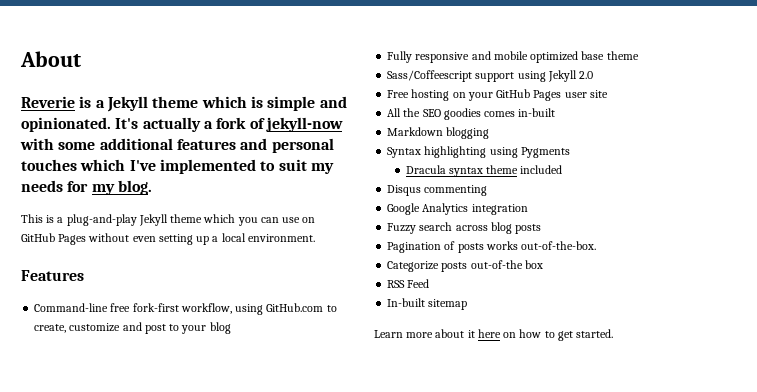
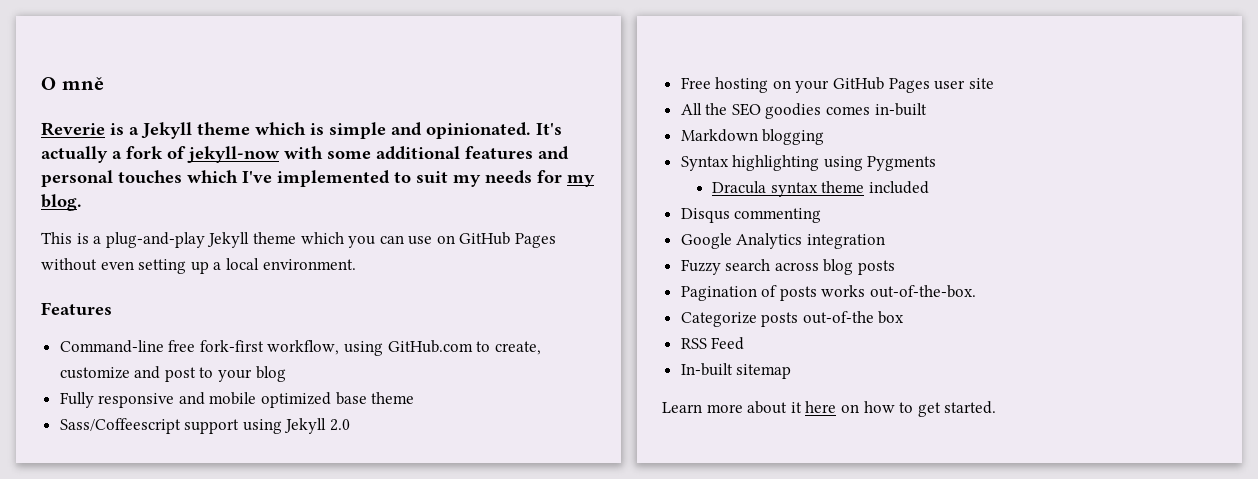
[20,51,81,67] About -> [41,77,104,90] O mně

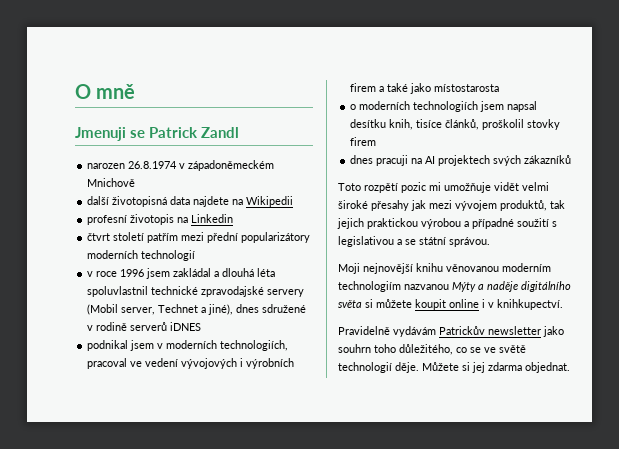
[41,122,562,139] [41,146,569,163] [41,170,595,187] [41,194,82,211] [41,232,557,248] [41,258,356,274] [41,302,112,316] [59,340,541,356] [59,366,286,382] [59,392,415,408] [59,418,351,434] [680,77,994,93] [680,103,927,119] [680,129,825,145] [680,155,937,171] [712,181,929,197] [680,208,822,223] [680,233,885,249] [680,259,896,275] [680,285,977,301] [680,311,905,327] [680,337,745,350] [680,363,792,379] [662,401,997,417] Reverie is a Jekyll theme which is simple and opinionated. It's actually a fork of jekyll-now with some additional features and personal touches which I've implemented to suit my needs for my blog. // This is a plug-and-play Jekyll theme which you can use on GitHub Pages without even setting up a local environment. // Features // Command-line free fork-first workflow, using GitHub.com to create, customize and post to your blog // Fully responsive and mobile optimized base theme // Sass/Coffeescript support using Jekyll 2.0 // Free hosting on your GitHub Pages user site // All the SEO goodies comes in-built // Markdown blogging // Syntax highlighting using Pygments // Dracula syntax theme included // Disqus commenting // Google Analytics integration // Fuzzy search across blog posts // Pagination of posts works out-of-the-box. // Categorize posts out-of-the box // RSS Feed // In-built sitemap // Learn more about it here on how to get started. -> [75,127,240,141] [87,160,275,171] [87,178,136,187] [87,196,294,207] [87,214,234,225] [87,232,311,243] [87,250,196,261] [87,268,276,279] [87,286,305,297] [87,304,307,315] [87,322,202,331] [87,340,289,351] [87,358,295,369] [350,83,500,94] [350,101,538,112] [350,119,561,130] [350,137,377,146] [350,155,572,166] [338,182,549,193] [338,200,565,211] [337,218,557,229] [338,236,490,247] [338,263,551,274] [338,281,571,292] [338,299,563,310] [338,326,564,337] [338,344,526,355] [338,362,570,373] Jmenuji se Patrick Zandl // narozen 26.8.1974 v západoněmeckém Mnichově // další životopisná data najdete na Wikipedii // profesní životopis na Linkedin // čtvrt století patřím mezi přední popularizátory moderních technologií // v roce 1996 jsem zakládal a dlouhá léta spoluvlastnil technické zpravodajské servery (Mobil server, Technet a jiné), dnes sdružené v rodině serverů iDNES // podnikal jsem v moderních technologiích, pracoval ve vedení vývojových i výrobních firem a také jako místostarosta // o moderních technologiích jsem napsal desítku knih, tisíce článků, proškolil stovky firem // dnes pracuji na AI projektech svých zákazníků // Toto rozpětí pozic mi umožňuje vidět velmi široké přesahy jak mezi vývojem produktů, tak jejich praktickou výrobou a případné soužití s legislativou a se státní správou. // Moji nejnovější knihu věnovanou moderním technologiím nazvanou Mýty a naděje digitálního světa si můžete koupit online i v knihkupectví. // Pravidelně vydávám Patrickův newsletter jako souhrn toho důležitého, co se ve světě technologií děje. Můžete si jej zdarma objednat.

